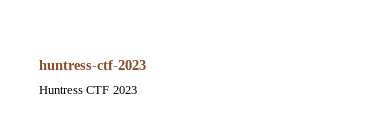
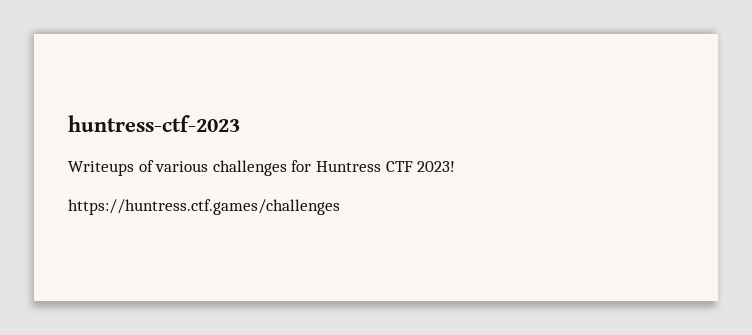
[39,86,137,94] Huntress CTF 2023 -> [68,160,456,176] [68,199,340,215] Writeups of various challenges for Huntress CTF 2023! // https://huntress.ctf.games/challenges

